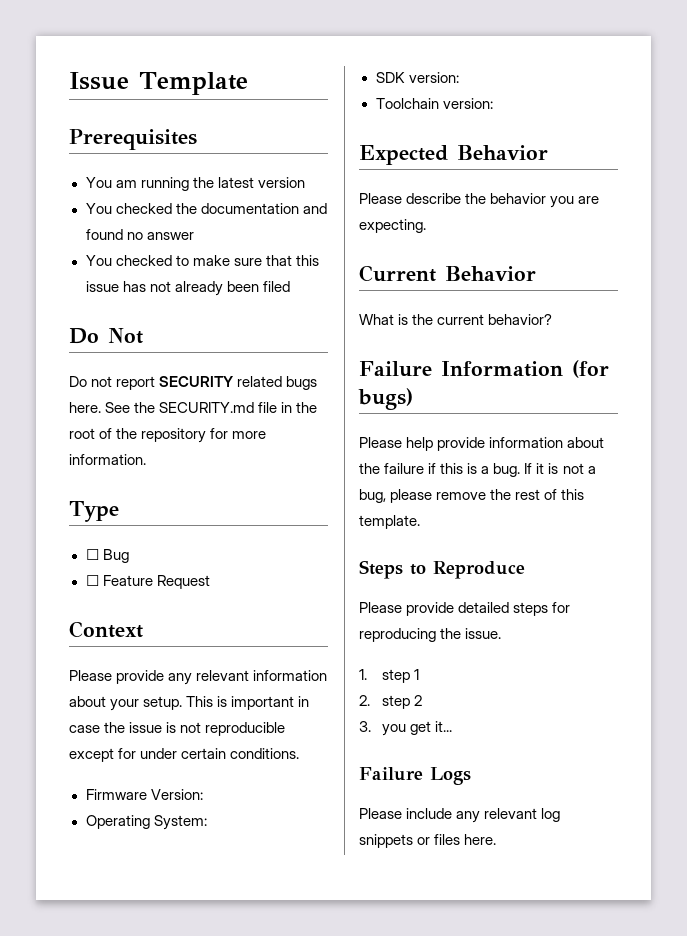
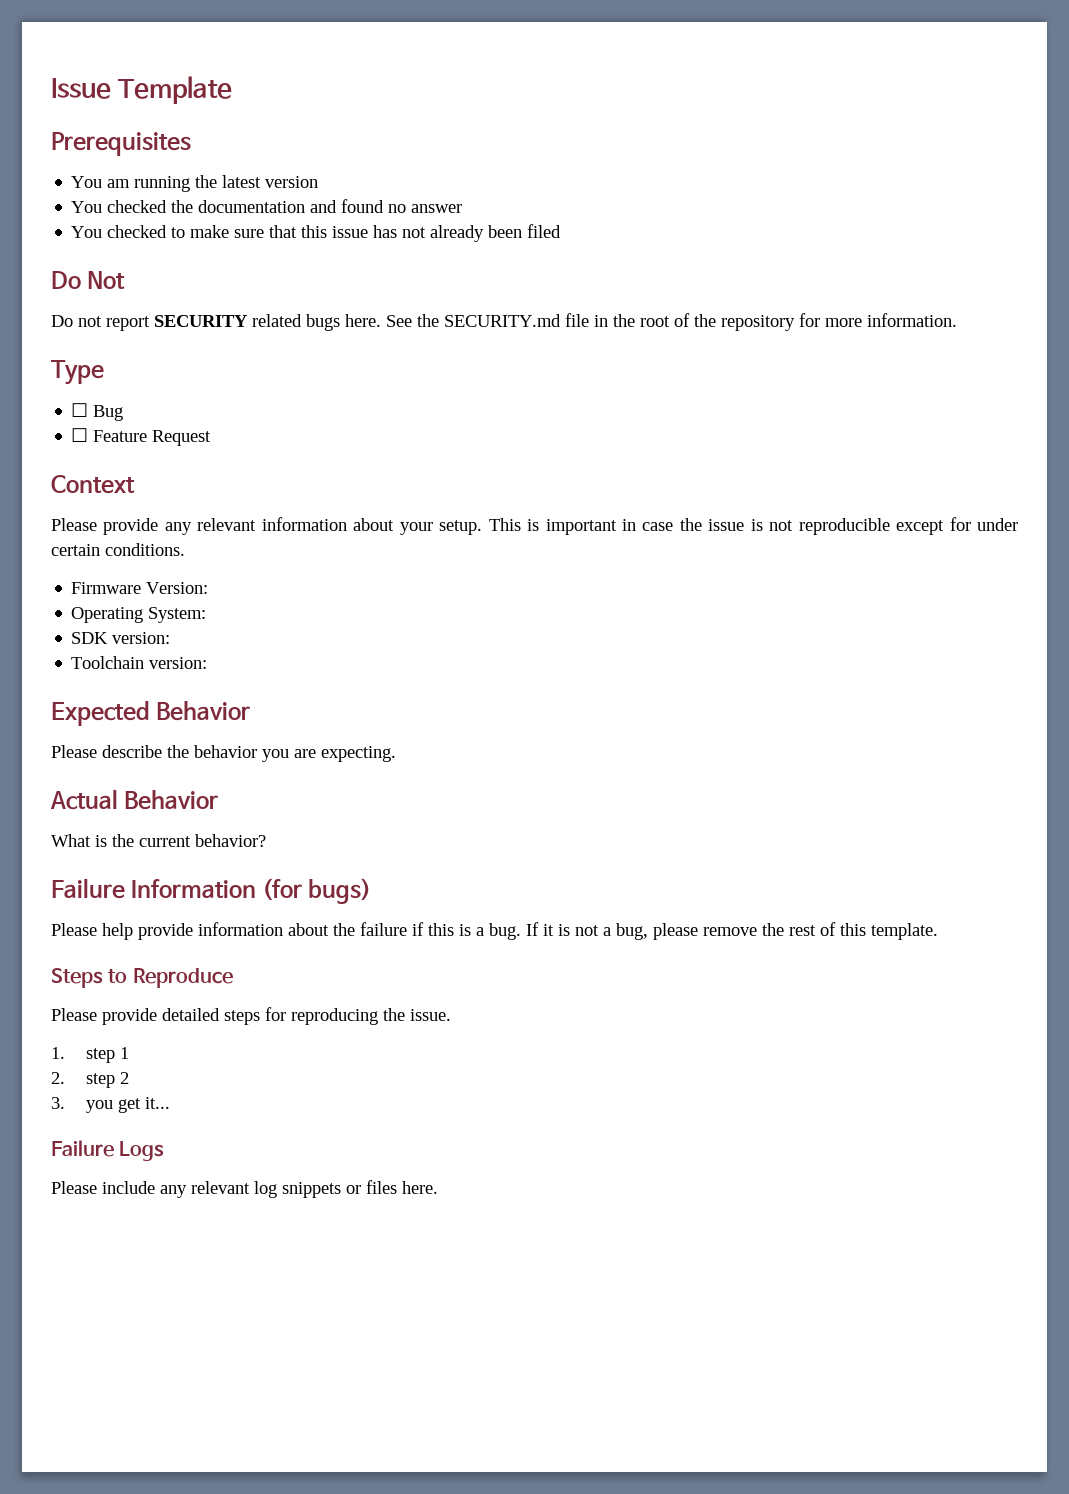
[359,265,436,282] Current -> [50,789,118,810] Actual

